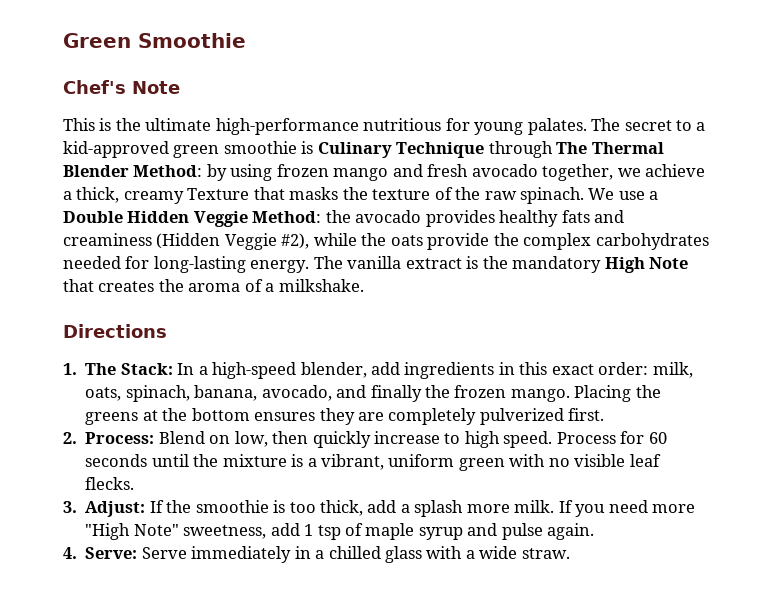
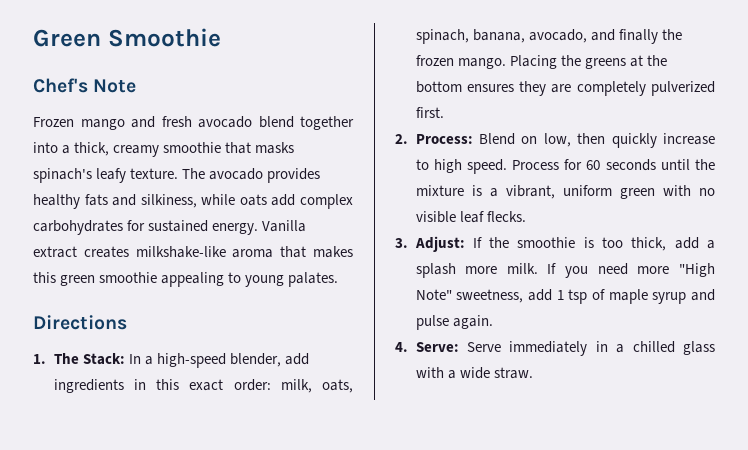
[63,118,706,135] [63,141,664,158] [63,164,329,181] This is the ultimate high-performance nutritious for young palates. The secret to a kid-approved green smoothie is Culinary Technique through The Thermal Blender Method: by using frozen -> [33,117,74,127] Frozen
[542,164,706,181] together, we achieve -> [258,116,354,130] [33,142,58,153] blend together into
[187,188,250,200] Texture -> [163,142,222,153] smoothie
[342,187,659,204] [63,210,351,227] the texture of the raw spinach. We use a Double Hidden Veggie Method: the -> [33,168,206,183] spinach's leafy texture. The
[63,233,709,250] [63,256,689,273] [63,279,364,292] creaminess (Hidden Veggie #2), while the oats provide the complex carbohydrates needed for long-lasting energy. The vanilla extract is the mandatory High Note that creates the aroma of a milkshake. -> [140,194,353,209] [33,220,307,235] [33,246,354,258] [33,272,339,287] silkiness, while oats add complex carbohydrates for sustained energy. Vanilla extract creates milkshake-like aroma that makes this green smoothie appealing to young palates.

